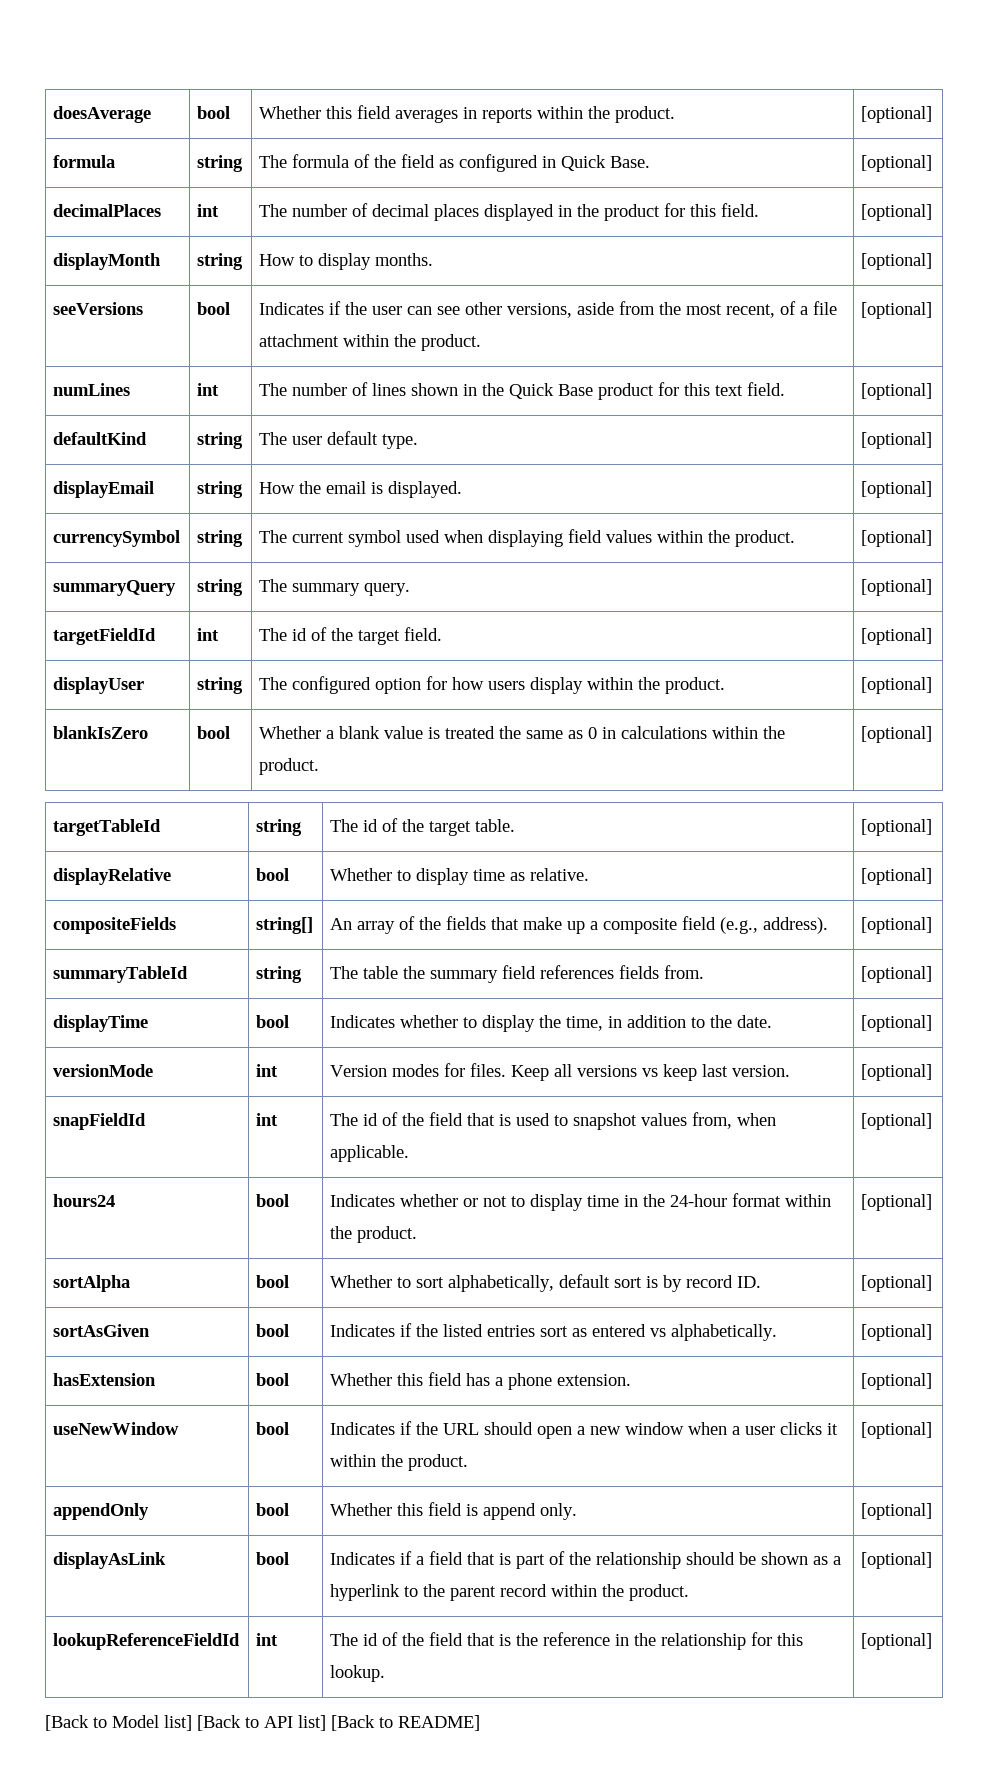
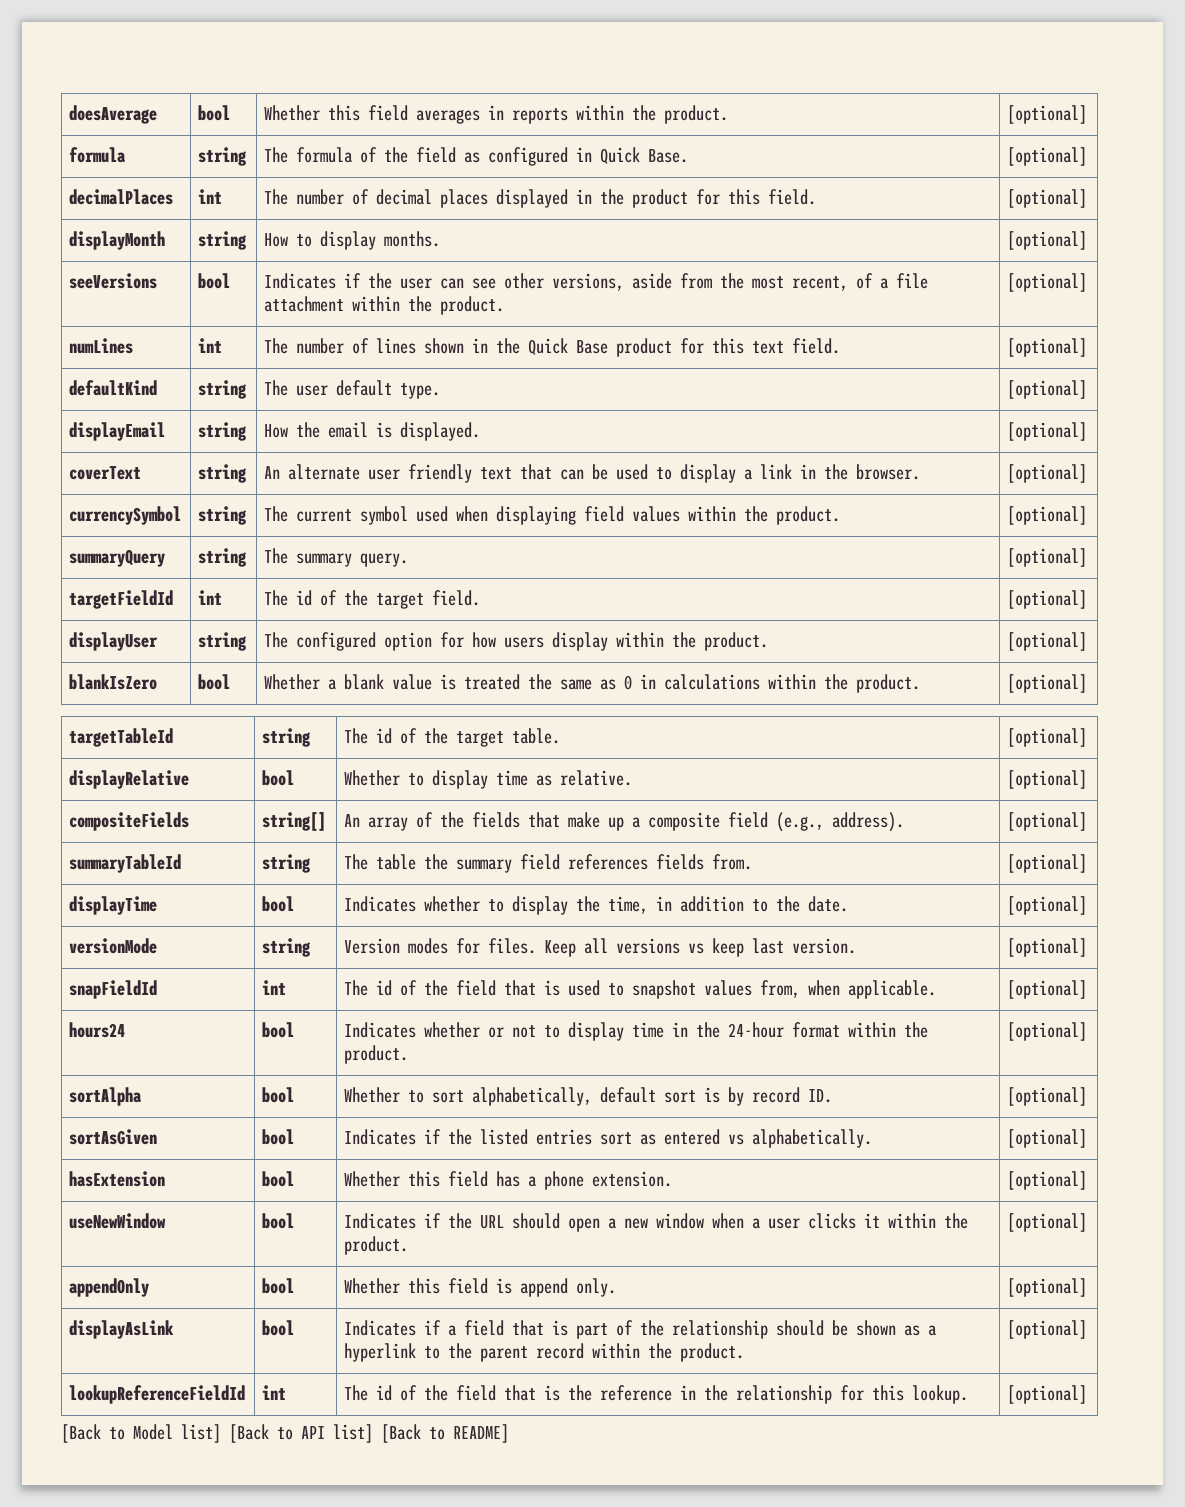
(933, 489) none -> [69,466,142,480] [198,464,248,483] [264,464,921,483] [1007,464,1088,483] // coverText | string | An alternate user friendly text that can be used to display a link in the browser. | [optional]
[256,1064,279,1077] int -> [262,938,312,957] string

